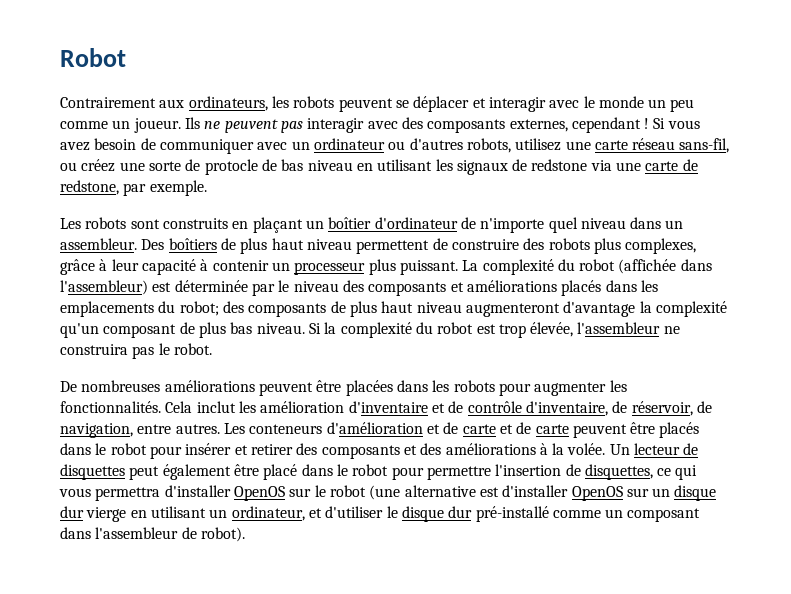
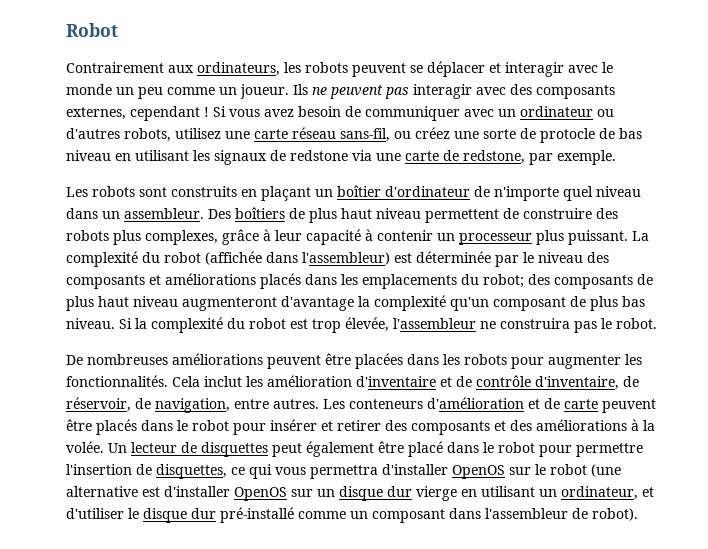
[499,422,569,434] et de carte -> (598, 404) none

